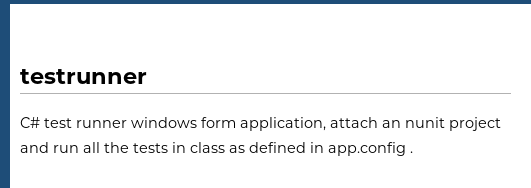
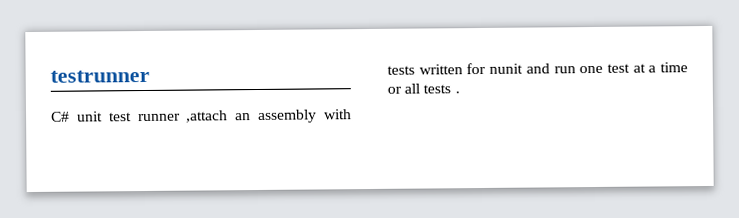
(40, 122) none -> [76,111,103,122] unit
[131,117,501,131] [20,142,406,156] windows form application, attach an nunit project and run all the tests in class as defined in app.config -> [186,109,352,123] [387,62,688,75] [387,83,452,94] ,attach an assembly with tests written for nunit and run one test at a time or all tests

